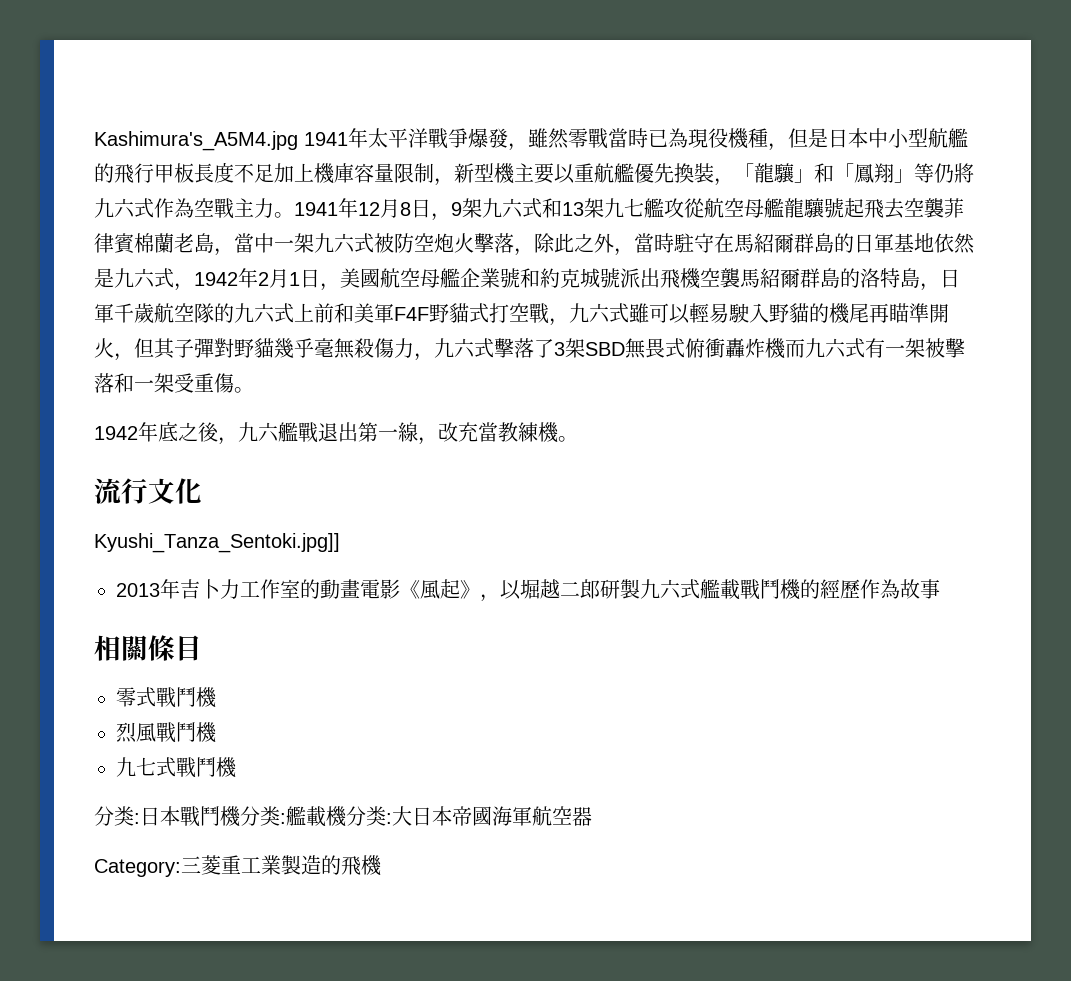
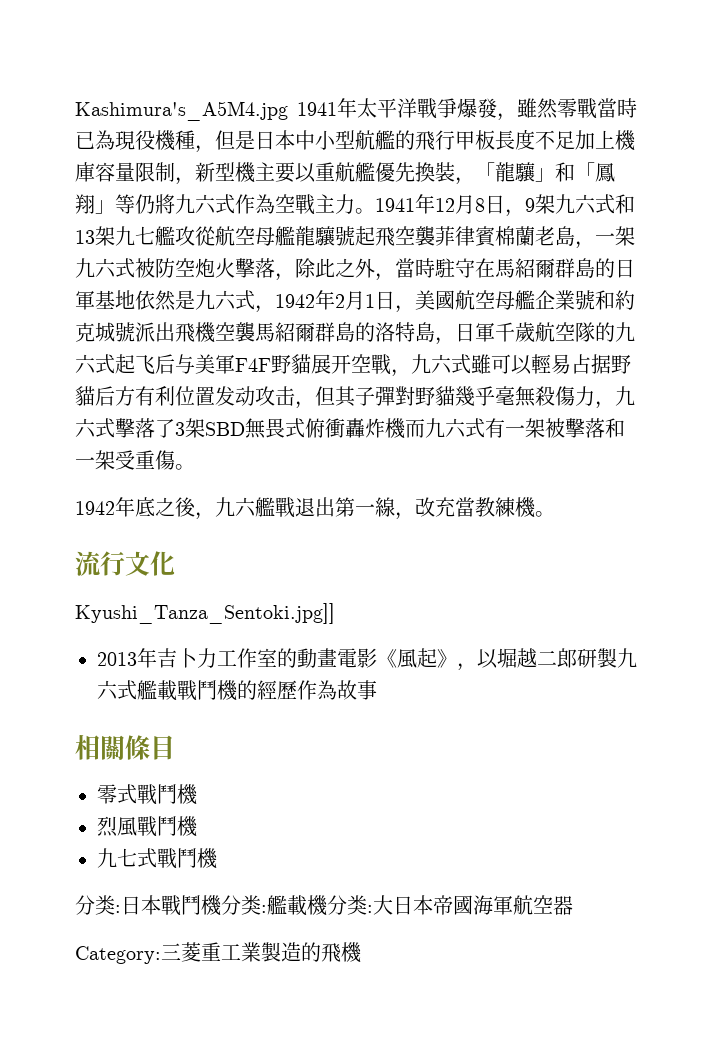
[884,198,904,219] 去 -> (395, 236) none
[234,233,274,253] 當中 -> (595, 245) none
[294,303,354,323] 上前和 -> [115,354,195,374] 起飞后与
[469,303,509,323] 式打 -> [311,354,351,374] 展开
[728,303,949,324] [94,338,114,358] 駛入野貓的機尾再瞄準開火 -> [571,354,631,374] [75,386,295,406] 占据野貓后方有利位置发动攻击

